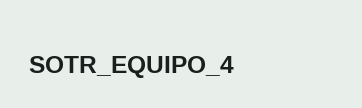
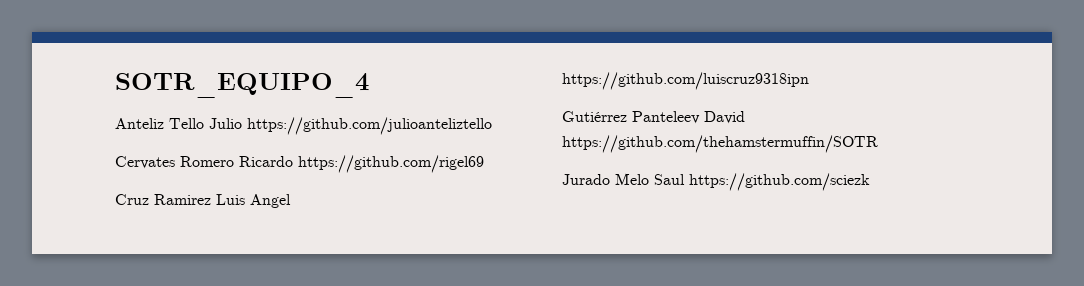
(234, 67) none -> [115,117,492,135] [115,155,484,173] [115,194,291,208] [562,72,809,90] [562,111,745,124] [562,135,878,153] [562,173,870,191] // Anteliz Tello Julio https://github.com/julioanteliztello // Cervates Romero Ricardo https://github.com/rigel69 // Cruz Ramirez Luis Angel https://github.com/luiscruz9318ipn // Gutiérrez Panteleev David https://github.com/thehamstermuffin/SOTR // Jurado Melo Saul https://github.com/sciezk

